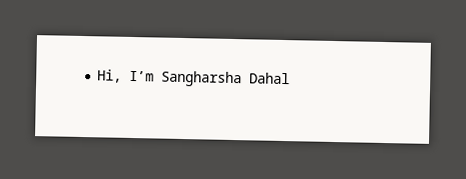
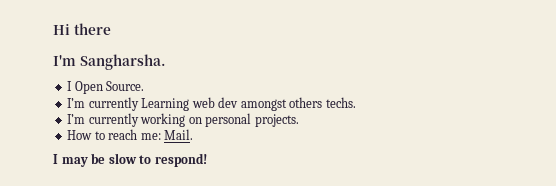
[97,69,291,88] Hi, I’m Sangharsha Dahal -> [53,23,111,35] [53,54,166,70] [67,81,145,94] [67,97,356,111] [67,113,299,127] [67,129,194,140] [53,153,207,167] Hi there // I'm Sangharsha. // I Open Source. // I’m currently Learning web dev amongst others techs. // I’m currently working on personal projects. // How to reach me: Mail. // I may be slow to respond!

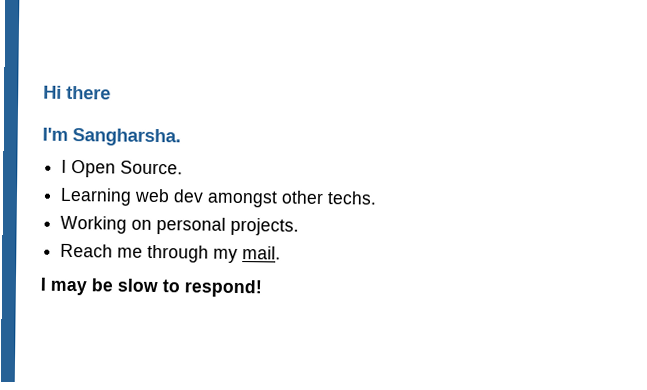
[67,97,139,111] I’m currently -> (184, 167) none
[289,97,323,108] others -> [281,190,325,205] other
[67,113,186,127] I’m currently working -> [60,215,128,234] Working
[67,129,194,140] How to reach me: Mail. -> [60,243,282,263] Reach me through my mail.

